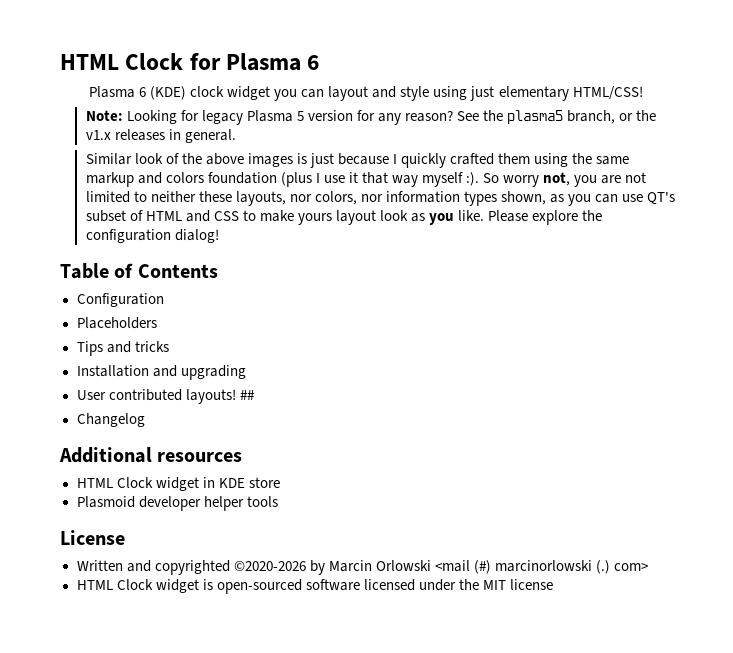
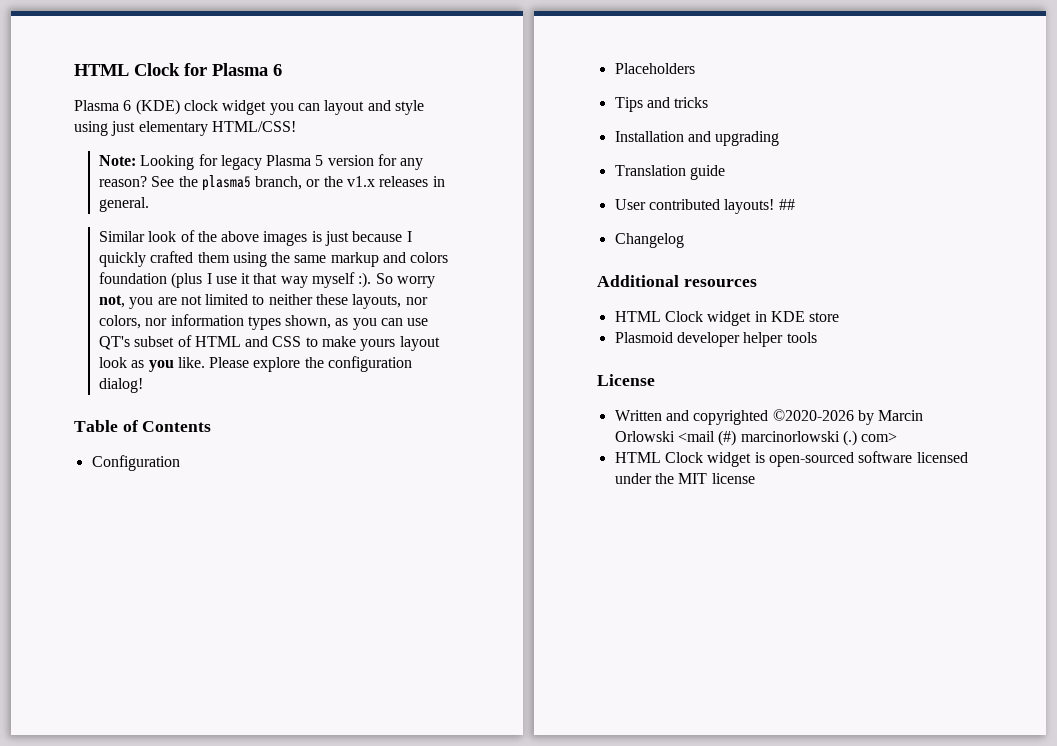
(246, 372) none -> [614,165,725,180] // Translation guide

